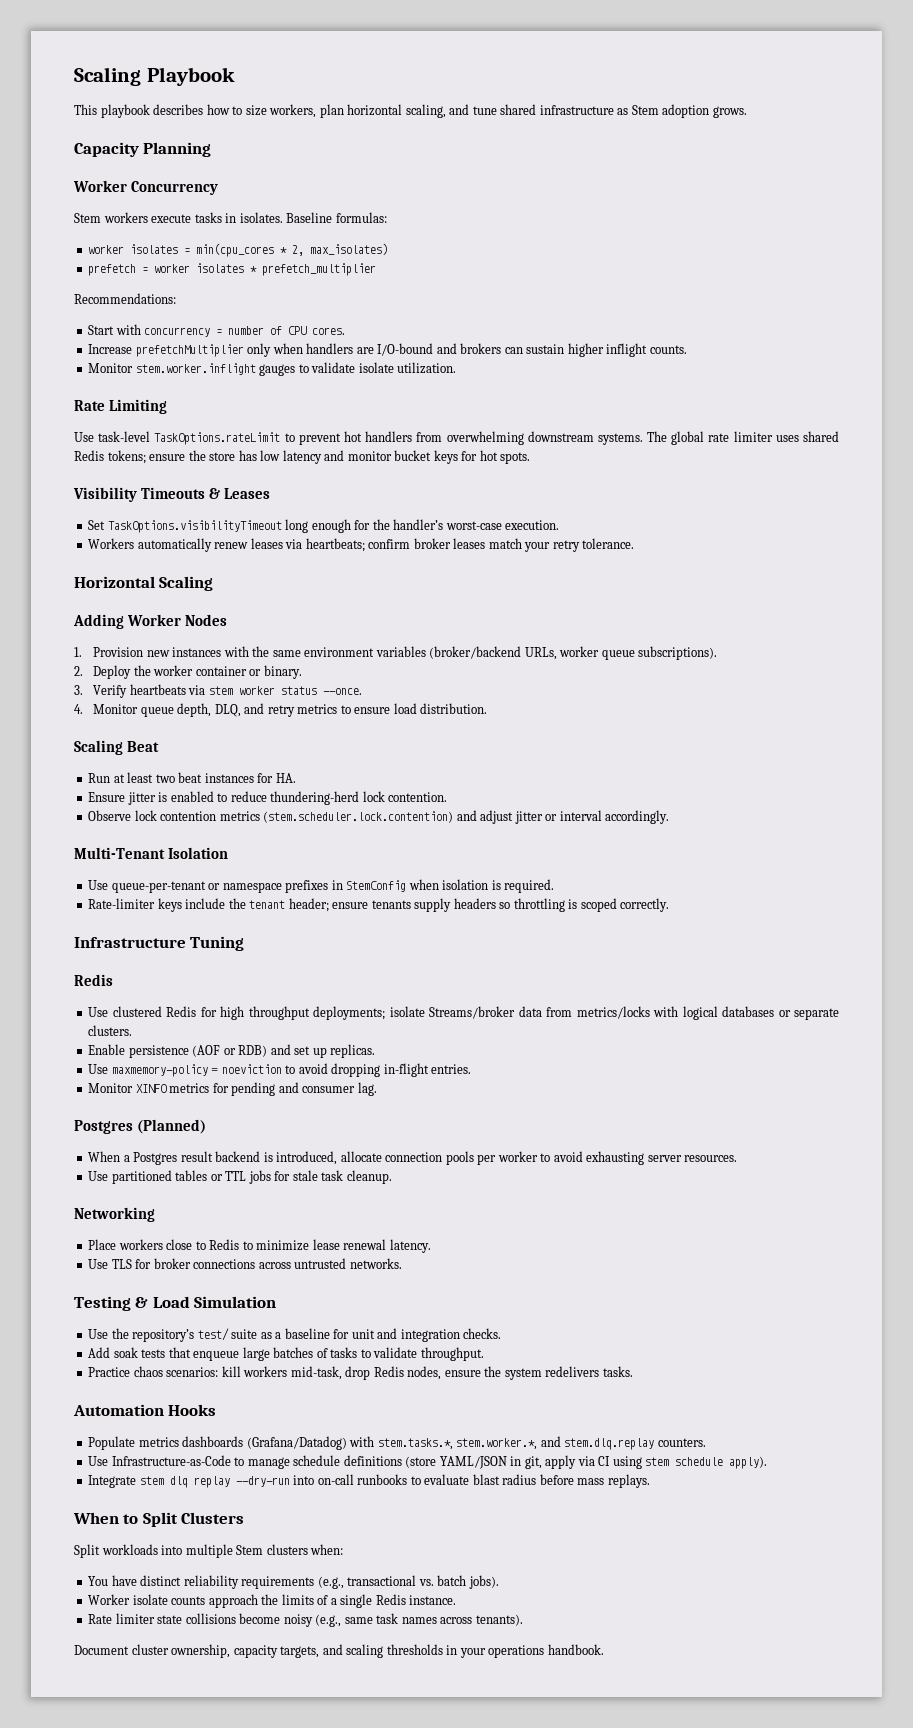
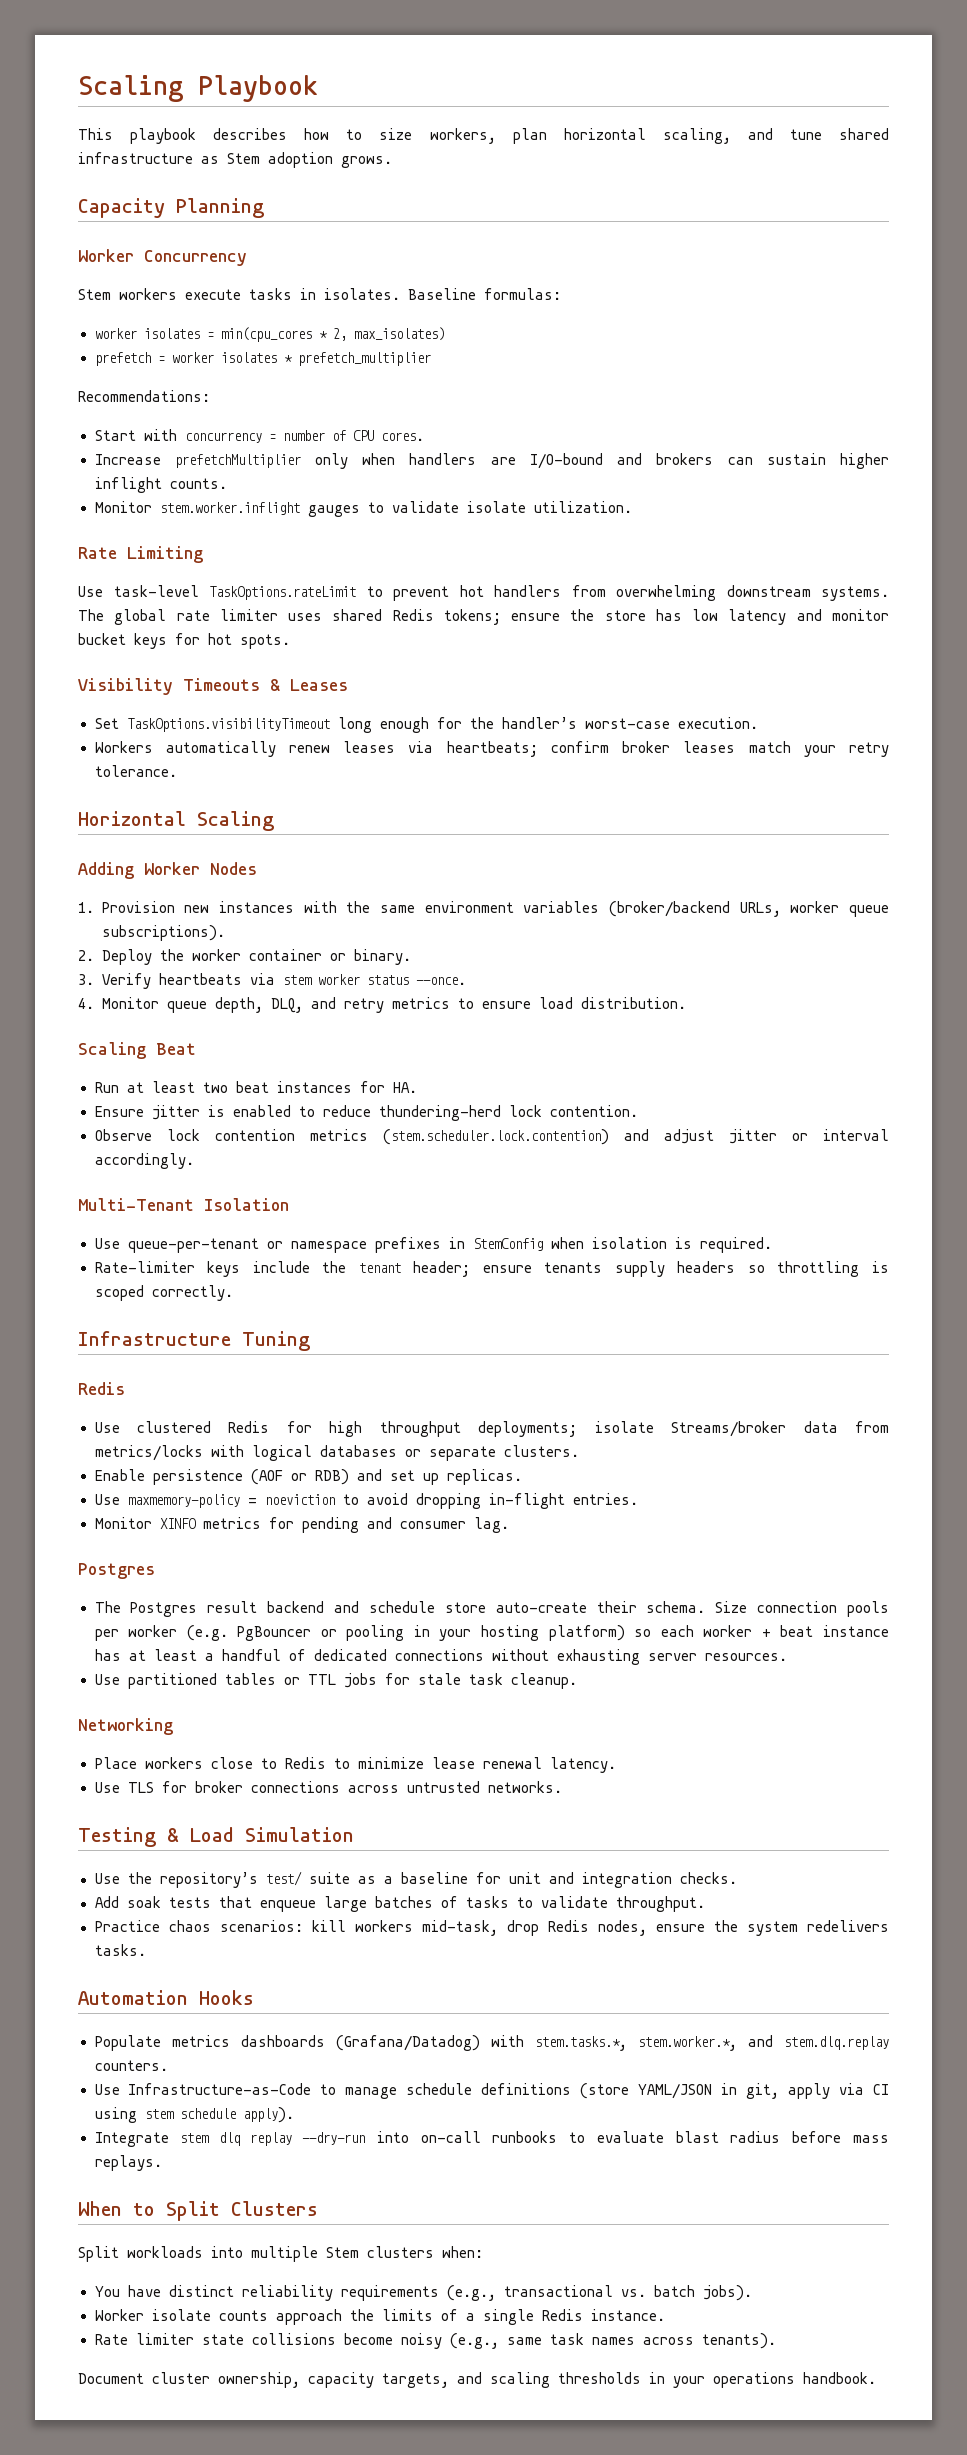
[136,1119,206,1134] [88,1151,583,1165] (Planned) // When a Postgres result backend is introduced, allocate connection pools per worker to avoid -> [94,1601,889,1617] [94,1625,890,1641] [94,1649,549,1661] // The Postgres result backend and schedule store auto-create their schema. Size connection pools per worker (e.g. PgBouncer or pooling in your hosting platform) so each worker + beat instance has at least a handful of dedicated connections without

